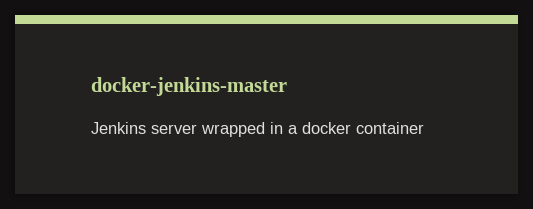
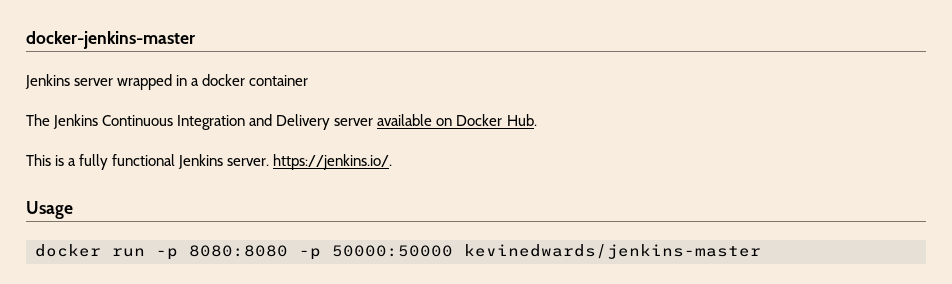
(424, 128) none -> [26,114,537,130] [26,154,393,170] [26,201,73,219] [35,244,761,260] // The Jenkins Continuous Integration and Delivery server available on Docker Hub. // This is a fully functional Jenkins server. https://jenkins.io/. // Usage // docker run -p 8080:8080 -p 50000:50000 kevinedwards/jenkins-master

